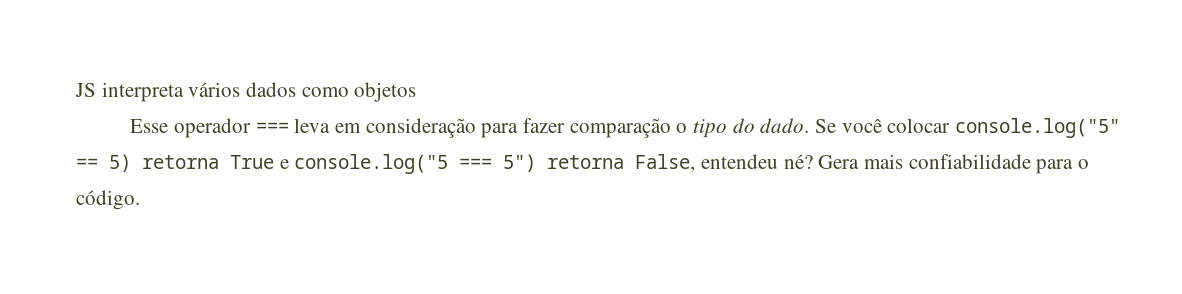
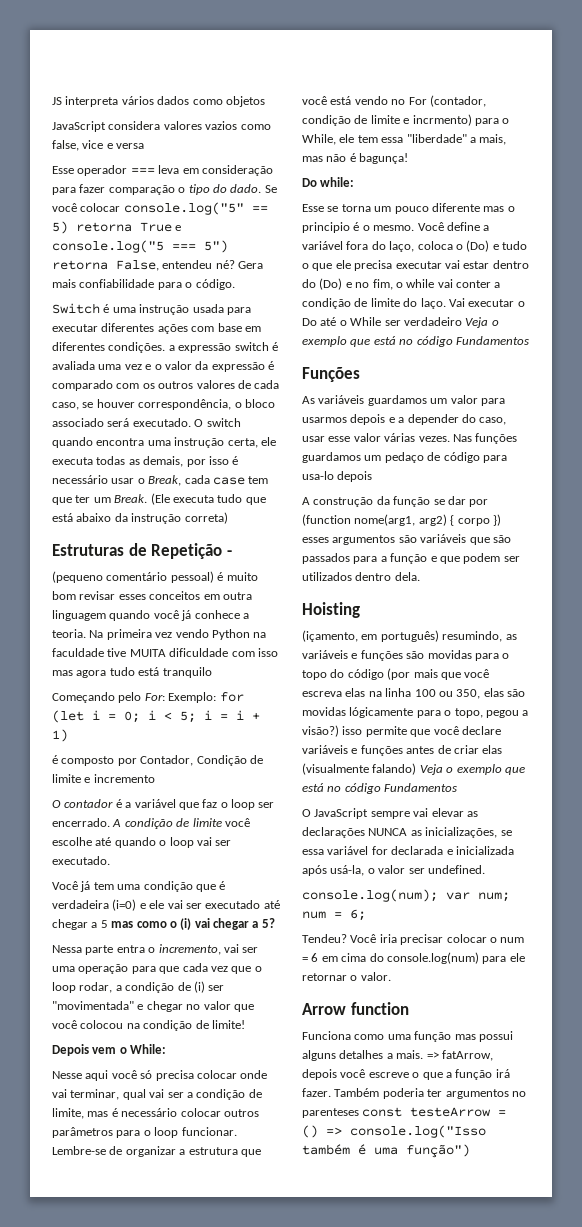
(417, 92) none -> [52,121,271,132] [52,140,145,151] // JavaScript considera valores vazios como false, vice e versa
(140, 200) none -> [52,303,251,315] [52,323,261,334] [52,342,278,353] [52,361,274,372] [52,380,280,391] [52,399,275,410] [52,418,241,427] [52,437,276,448] [52,456,239,467] [52,475,269,486] [52,493,266,505] [52,512,228,524] [52,543,232,559] [52,571,258,583] [52,591,252,600] [52,610,249,621] [52,629,267,640] [52,648,278,657] [52,667,212,678] [52,692,244,703] [52,710,260,723] [52,729,68,742] [52,755,263,766] [52,774,155,783] [52,799,275,810] [52,818,250,829] [52,837,232,848] [52,856,110,865] [52,881,226,892] [52,899,280,911] [52,918,275,930] [52,944,259,955] [52,963,262,974] [52,981,225,993] [52,1001,254,1012] [52,1020,245,1031] [52,1044,167,1056] [52,1070,268,1081] [52,1089,262,1100] [52,1108,259,1119] [52,1127,237,1138] [52,1146,261,1157] [302,95,486,107] [302,114,510,126] [302,134,507,145] [302,153,409,164] [302,177,355,187] [302,203,515,214] [302,222,490,233] [302,240,527,252] [302,260,529,271] [302,278,501,290] [302,298,525,309] [302,317,499,328] [302,336,529,347] [302,367,360,382] [302,395,505,406] [302,414,507,425] [302,433,518,444] [302,452,507,463] [302,471,373,482] [302,496,489,507] [302,514,501,526] [302,534,511,545] [302,553,520,564] [302,572,420,581] [302,602,360,618] [302,630,517,642] [302,650,510,661] [302,668,490,680] [302,688,525,699] [302,707,529,718] [302,725,501,737] [302,745,503,756] [302,763,525,775] [302,783,458,794] [302,808,478,819] [302,827,512,838] [302,846,514,855] [302,865,485,876] [302,889,510,902] [302,909,366,921] [302,934,525,945] [302,952,525,964] [302,972,391,981] [302,1002,409,1015] [302,1031,513,1042] [302,1050,493,1061] [302,1069,510,1080] [302,1088,526,1099] [302,1107,507,1118] [302,1125,486,1138] [302,1144,470,1158] // Switch é uma instrução usada para executar diferentes ações com base em diferentes condições. a expressão switch é avaliada uma vez e o valor da expressão é comparado com os outros valores de cada caso, se houver correspondência, o bloco associado será executado. O switch quando encontra uma instrução certa, ele executa todas as demais, por isso é necessário usar o Break, cada case tem que ter um Break. (Ele executa tudo que está abaixo da instrução correta) // Estruturas de Repetição - // (pequeno comentário pessoal) é muito bom revisar esses conceitos em outra linguagem quando você já conhece a teoria. Na primeira vez vendo Python na faculdade tive MUITA dificuldade com isso mas agora tudo está tranquilo // Começando pelo For: Exemplo: for (let i = 0; i < 5; i = i + 1) // é composto por Contador, Condição de limite e incremento // O contador é a variável que faz o loop ser encerrado. A condição de limite você escolhe até quando o loop vai ser executado. // Você já tem uma condição que é verdadeira (i=0) e ele vai ser executado até chegar a 5 mas como o (i) vai chegar a 5? // Nessa parte entra o incremento, vai ser uma operação para que cada vez que o loop rodar, a condição de (i) ser "movimentada" e chegar no valor que você colocou na condição de limite! // Depois vem o While: // Nesse aqui você só precisa colocar onde vai terminar, qual vai ser a condição de limite, mas é necessário colocar outros parâmetros para o loop funcionar. Lembre-se de organizar a estrutura que você está vendo no For (contador, condição de limite e incrmento) para o While, ele tem essa "liberdade" a mais, mas não é bagunça! // Do while: // Esse se torna um pouco diferente mas o principio é o mesmo. Você define a variável fora do laço, coloca o (Do) e tudo o que ele precisa executar vai estar dentro do (Do) e no fim, o while vai conter a condição de limite do laço. Vai executar o Do até o While ser verdadeiro Veja o exemplo que está no código Fundamentos // Funções // As variáveis guardamos um valor para usarmos depois e a depender do caso, usar esse valor várias vezes. Nas funções guardamos um pedaço de código para usa-lo depois // A construção da função se dar por (function nome(arg1, arg2) { corpo }) esses argumentos são variáveis que são passados para a função e que podem ser utilizados dentro dela. // Hoisting // (içamento, em português) resumindo, as variáveis e funções são movidas para o topo do código (por mais que você escreva elas na linha 100 ou 350, elas são movidas lógicamente para o topo, pegou a visão?) isso permite que você declare variáveis e funções antes de criar elas (visualmente falando) Veja o exemplo que está no código Fundamentos // O JavaScript sempre vai elevar as declarações NUNCA as inicializações, se essa variável for declarada e inicializada após usá-la, o valor ser undefined. // console.log(num); var num; num = 6; // Tendeu? Você iria precisar colocar o num = 6 em cima do console.log(num) para ele retornar o valor. // Arrow function // Funciona como uma função mas possui alguns detalhes a mais. => fatArrow, depois você escreve o que a função irá fazer. Também poderia ter argumentos no parenteses const testeArrow = () => console.log("Isso também é uma função")

